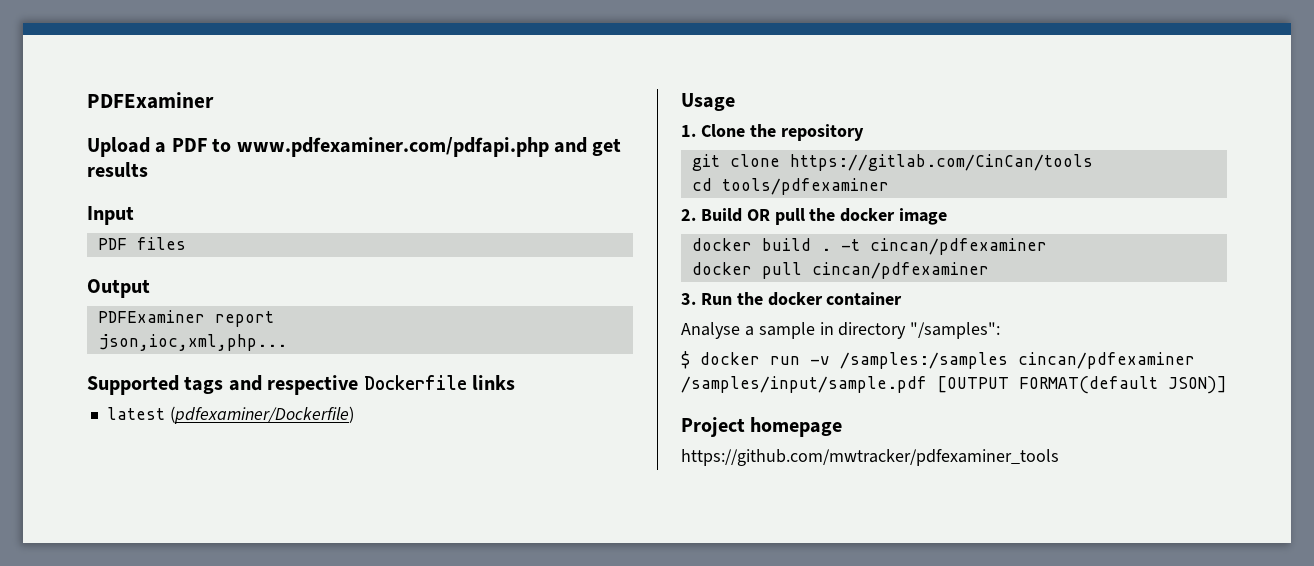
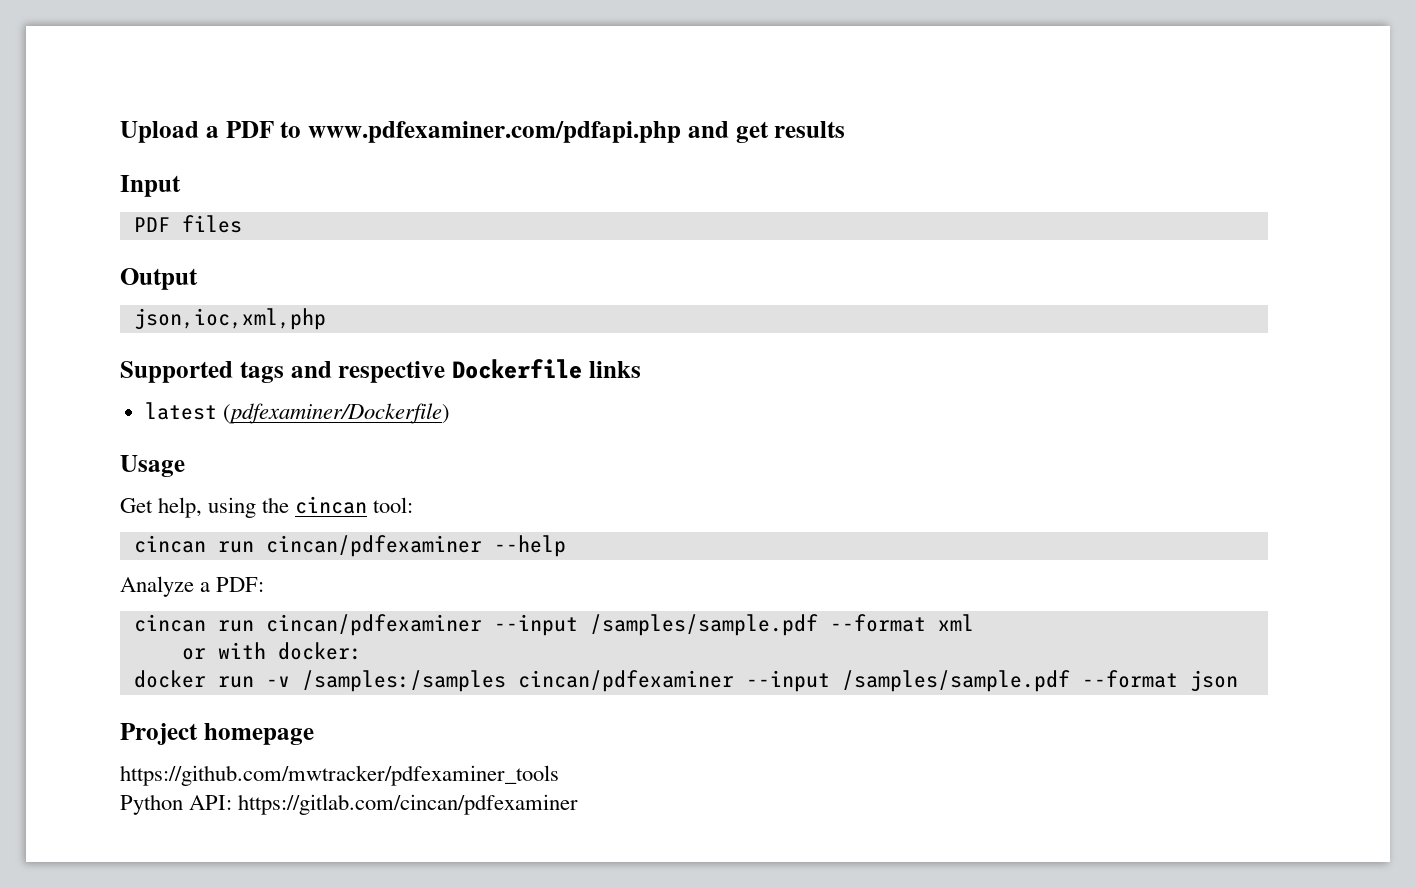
[87,92,214,109] PDFExaminer // -> (120, 132) none
[97,310,274,327] [97,334,287,351] PDFExaminer report // json,ioc,xml,php... -> [133,308,326,330] json,ioc,xml,php
[681,124,864,141] [691,154,1093,171] [691,178,889,195] [681,208,948,225] [691,238,1047,255] [691,262,989,279] [681,292,903,306] [681,322,1001,339] [681,351,1195,369] [681,376,1227,394] 1. Clone the repository // git clone https://gitlab.com/CinCan/tools // cd tools/pdfexaminer // 2. Build OR pull the docker image // docker build . -t cincan/pdfexaminer // docker pull cincan/pdfexaminer // 3. Run the docker container // Analyse a sample in directory "/samples": // $ docker run -v /samples:/samples cincan/pdfexaminer /samples/input/sample.pdf [OUTPUT FORMAT(default JSON)] -> [120,496,414,518] [133,535,566,557] [120,576,265,597] [133,614,974,636] [181,642,362,660] [133,670,1238,692] Get help, using the cincan tool: // cincan run cincan/pdfexaminer --help // Analyze a PDF: // cincan run cincan/pdfexaminer --input /samples/sample.pdf --format xml // or with docker: // docker run -v /samples:/samples cincan/pdfexaminer --input /samples/sample.pdf --format json
(1059, 457) none -> [120,794,579,815] // Python API: https://gitlab.com/cincan/pdfexaminer

